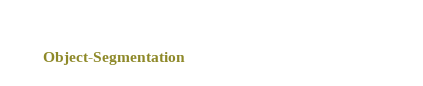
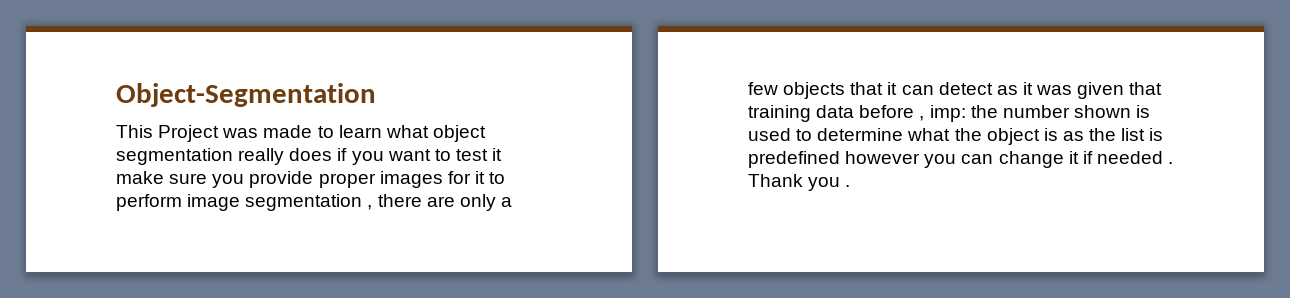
(185, 58) none -> [116,125,486,142] [116,148,503,165] [116,171,506,188] [116,194,512,211] [748,82,1163,99] [748,105,1151,122] [748,128,1164,145] [748,151,1174,168] [748,174,851,191] // This Project was made to learn what object segmentation really does if you want to test it make sure you provide proper images for it to perform image segmentation , there are only a few objects that it can detect as it was given that training data before , imp: the number shown is used to determine what the object is as the list is predefined however you can change it if needed . Thank you .

